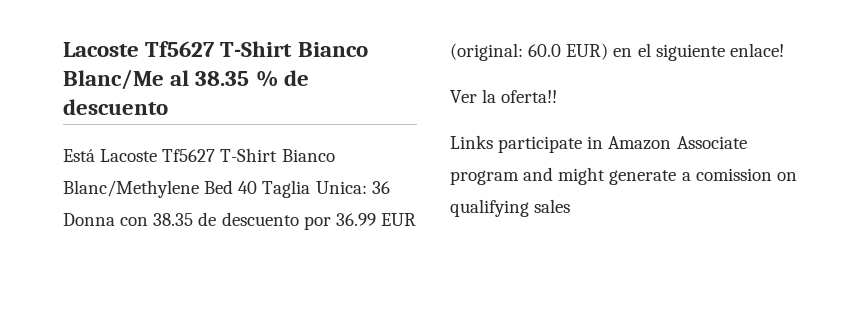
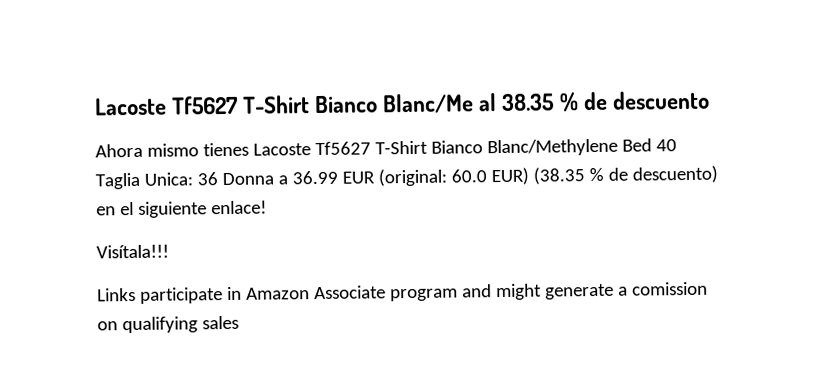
[63,149,95,162] Está -> [95,142,249,158] Ahora mismo tienes
[120,212,331,230] con 38.35 de descuento por -> [277,175,288,185] a
(609, 51) none -> [532,165,718,185] (38.35 % de descuento)
[450,89,558,103] Ver la oferta!! -> [96,244,169,259] Visítala!!!

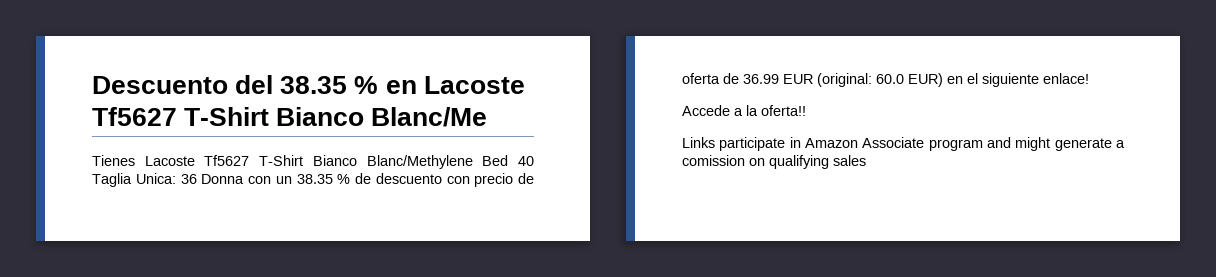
(95, 106) none -> [92,75,417,94] Descuento del 38.35 % en
[478,90,710,112] [95,142,249,158] al 38.35 % de descuento // Ahora mismo tienes -> [92,155,135,166] // Tienes
[277,175,288,185] a -> [248,173,534,187] [682,73,739,84] con un 38.35 % de descuento con precio de oferta de
[532,165,718,185] (38.35 % de descuento) -> (943, 80) none
[96,244,169,259] Visítala!!! -> [682,105,806,116] Accede a la oferta!!

